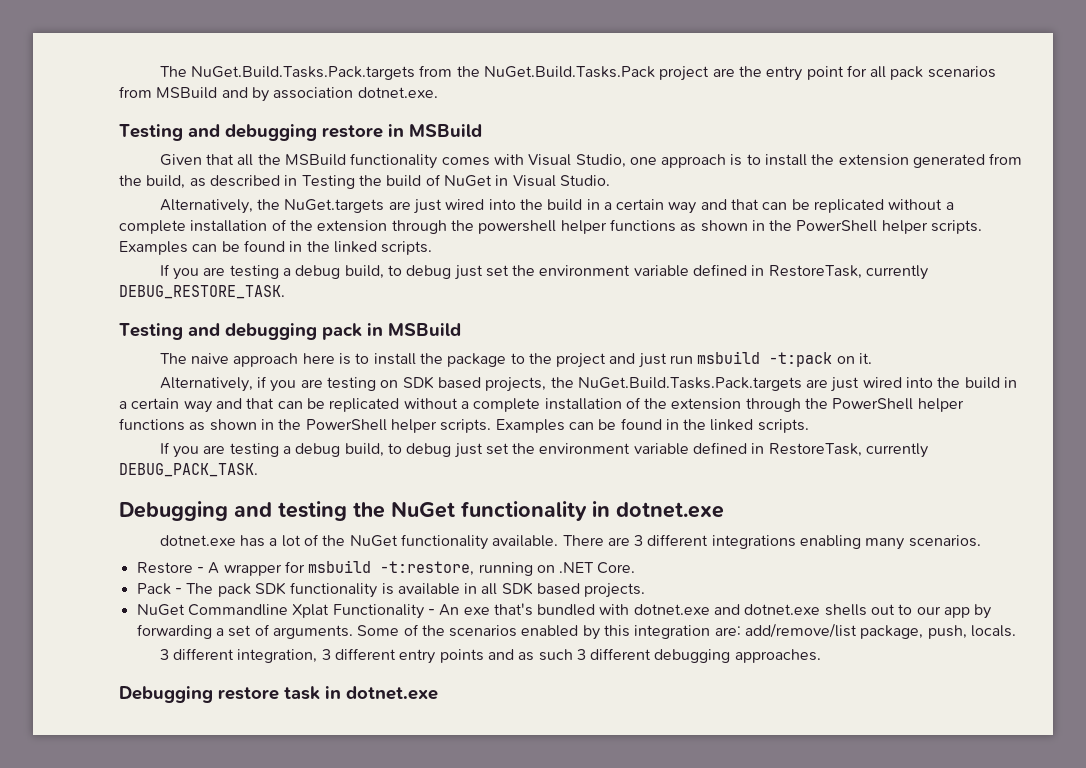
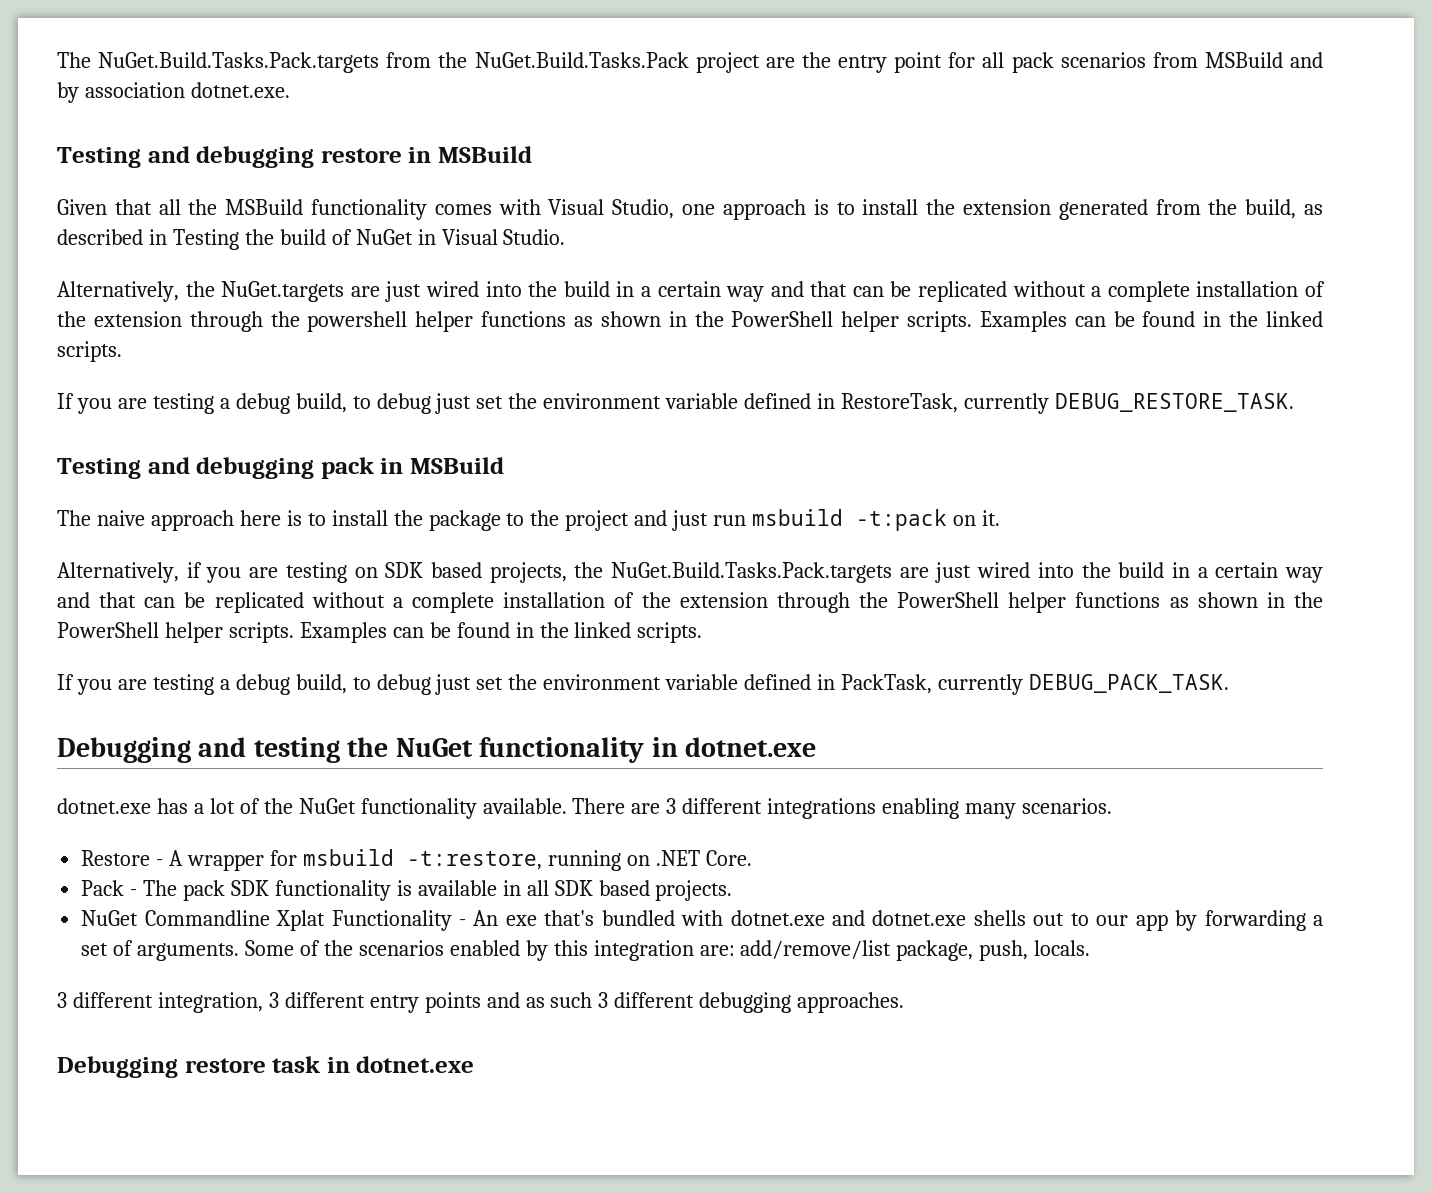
[768,443,862,457] RestoreTask, -> [841,674,933,694] PackTask,

